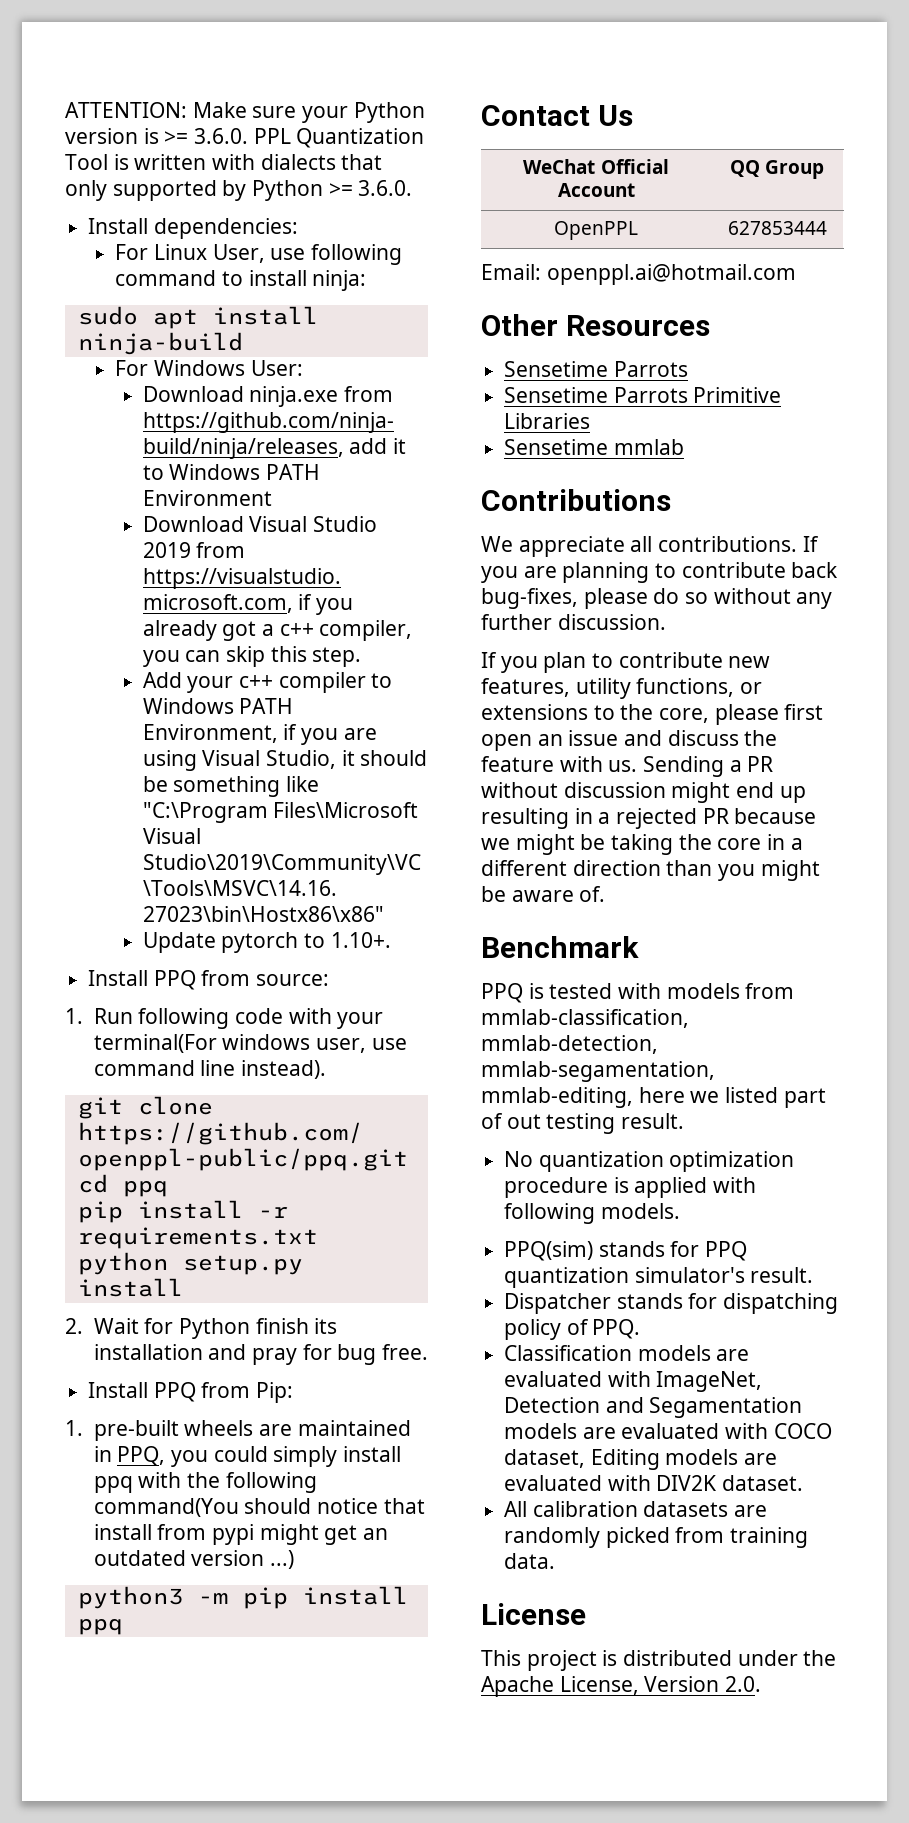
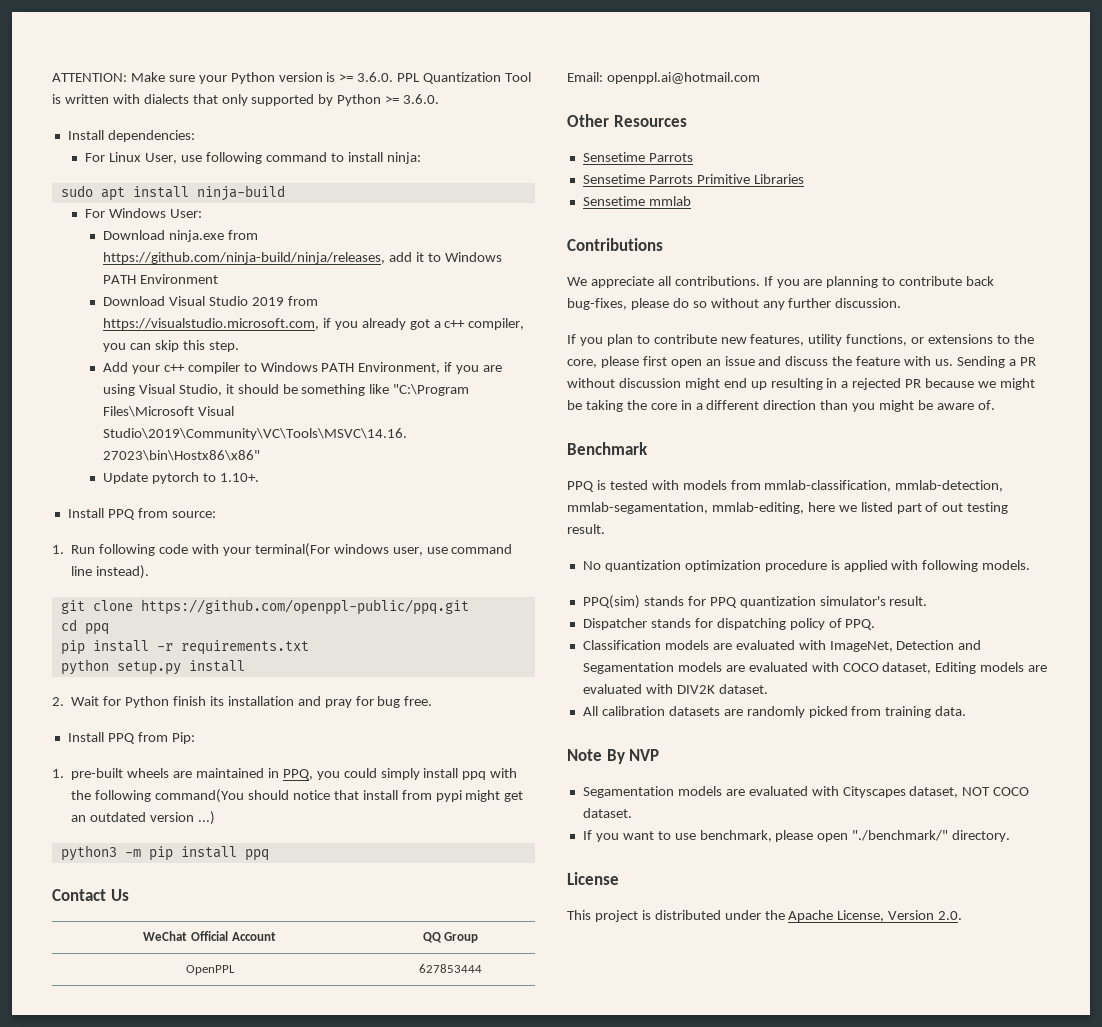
(556, 1561) none -> [567,749,660,764] [582,786,1030,798] [582,808,632,818] [582,830,1011,842] // Note By NVP // Segamentation models are evaluated with Cityscapes dataset, NOT COCO dataset. // If you want to use benchmark, please open "./benchmark/" directory.

